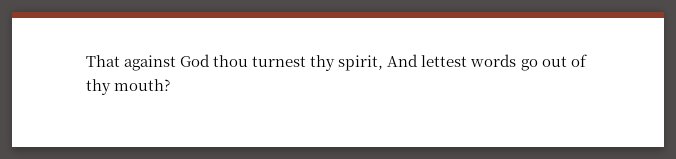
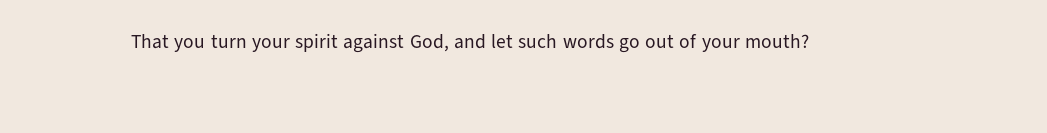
[124,54,468,71] against God thou turnest thy spirit, And lettest -> [174,33,558,53] you turn your spirit against God, and let such
[86,79,111,95] thy -> [701,38,740,52] your

